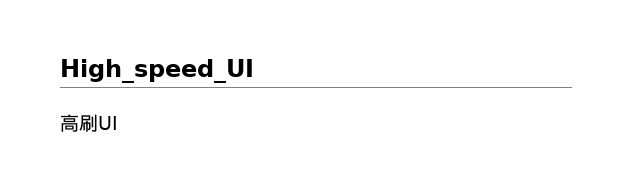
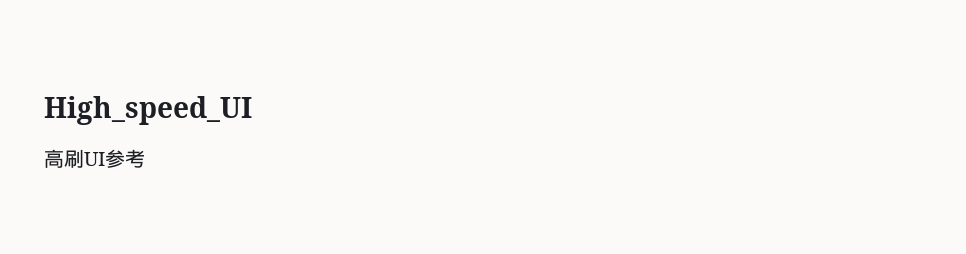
(118, 123) none -> [105,149,145,168] 参考

